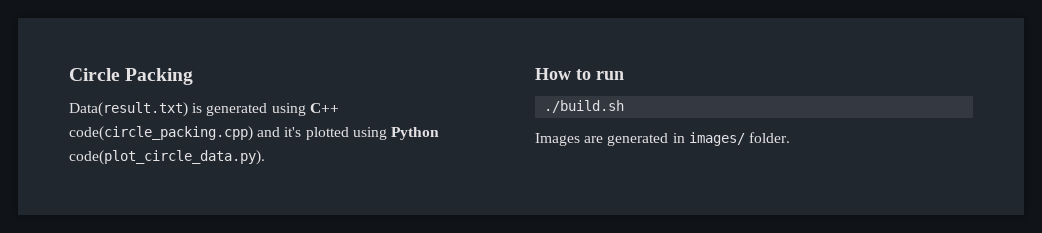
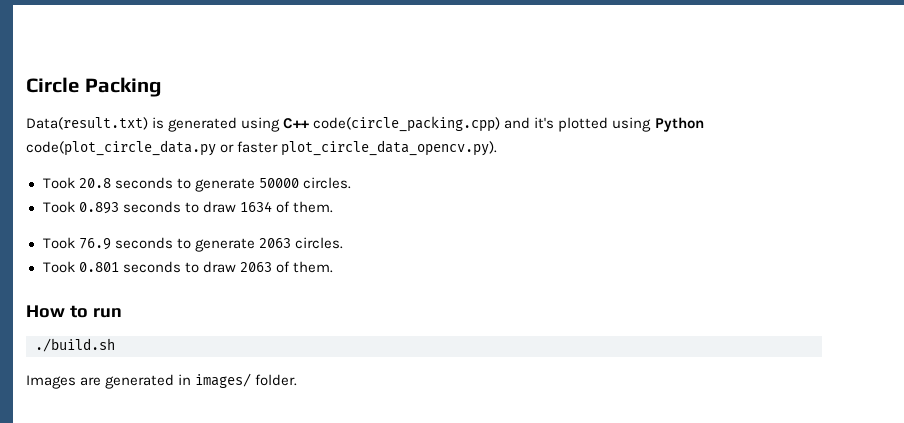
[69,150,265,165] code(plot_circle_data.py). -> [26,140,498,156] [42,177,351,192] [42,201,333,214] [42,237,343,252] [42,261,333,273] code(plot_circle_data.py or faster plot_circle_data_opencv.py). // Took 20.8 seconds to generate 50000 circles. // Took 0.893 seconds to draw 1634 of them. // Took 76.9 seconds to generate 2063 circles. // Took 0.801 seconds to draw 2063 of them.

